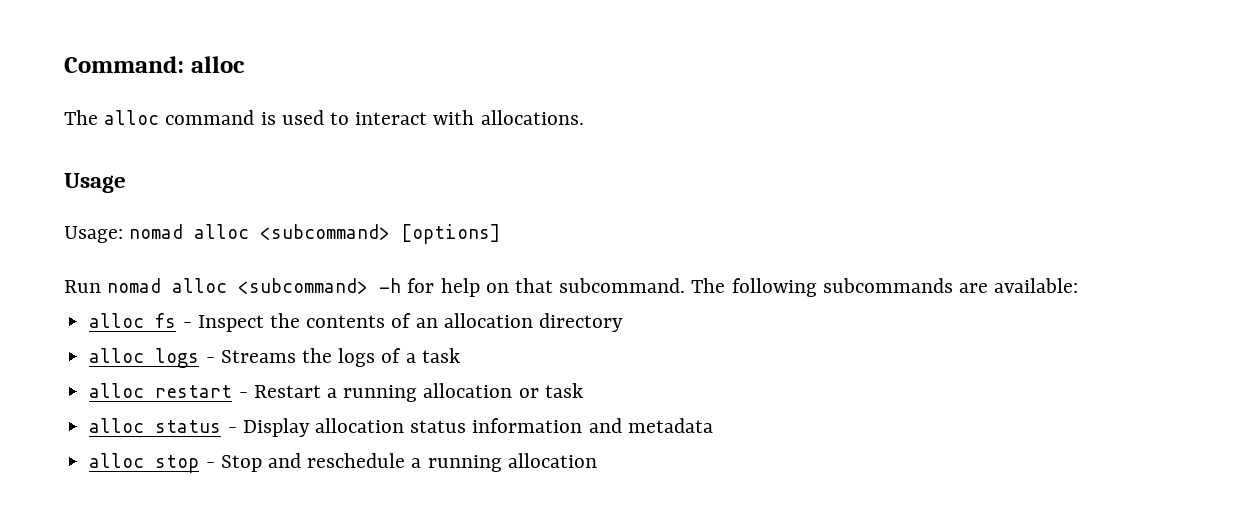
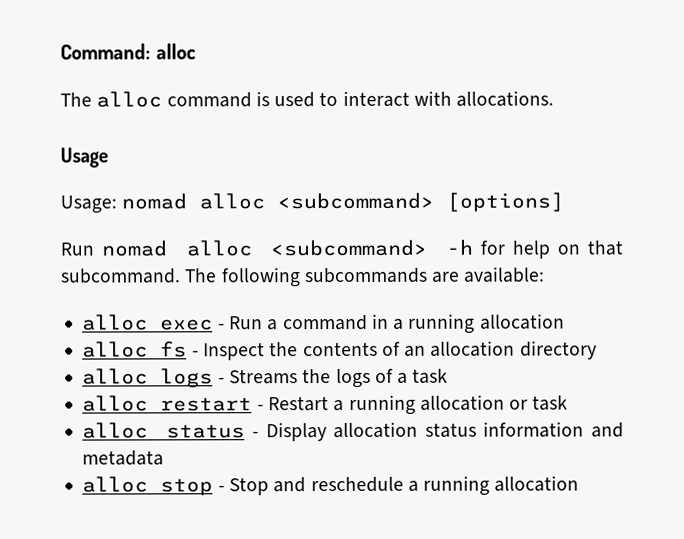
(1079, 285) none -> [82,313,565,334] // alloc exec - Run a command in a running allocation

